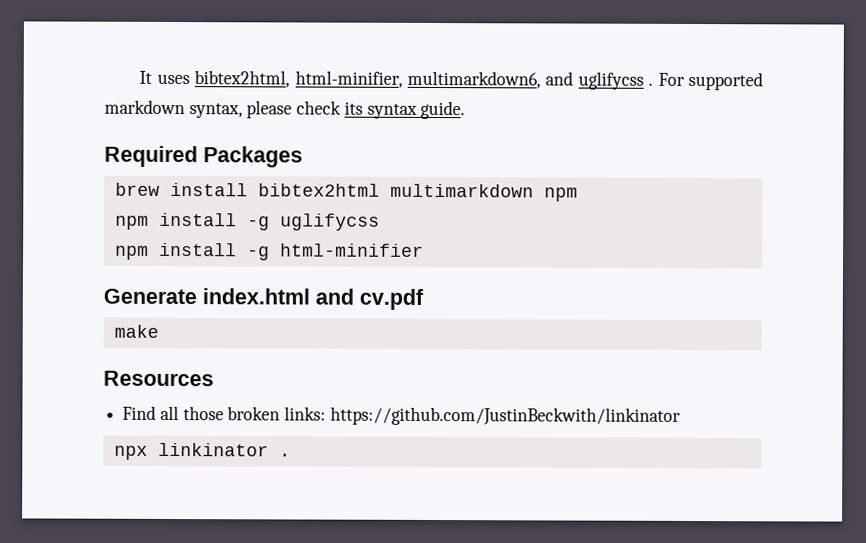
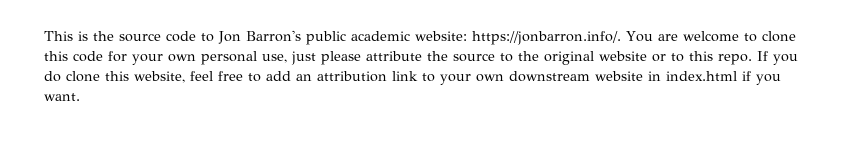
[139,70,763,91] [104,99,466,120] [104,145,303,168] [114,182,578,202] [114,212,380,231] [114,242,424,261] [103,288,424,310] [113,324,159,338] [103,370,214,387] [122,405,681,426] [113,442,291,460] It uses bibtex2html, html-minifier, multimarkdown6, and uglifycss . For supported markdown syntax, please check its syntax guide. // Required Packages // brew install bibtex2html multimarkdown npm // npm install -g uglifycss // npm install -g html-minifier // Generate index.html and cv.pdf // make // Resources // Find all those broken links: https://github.com/JustinBeckwith/linkinator // npx linkinator . -> [44,30,796,45] [44,51,798,65] [44,71,781,85] [44,93,80,101] This is the source code to Jon Barron's public academic website: https://jonbarron.info/. You are welcome to clone this code for your own personal use, just please attribute the source to the original website or to this repo. If you do clone this website, feel free to add an attribution link to your own downstream website in index.html if you want.

